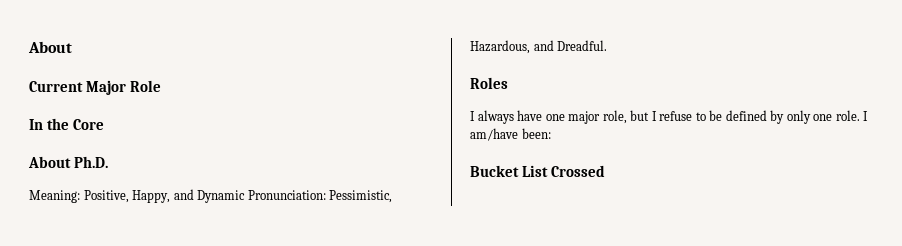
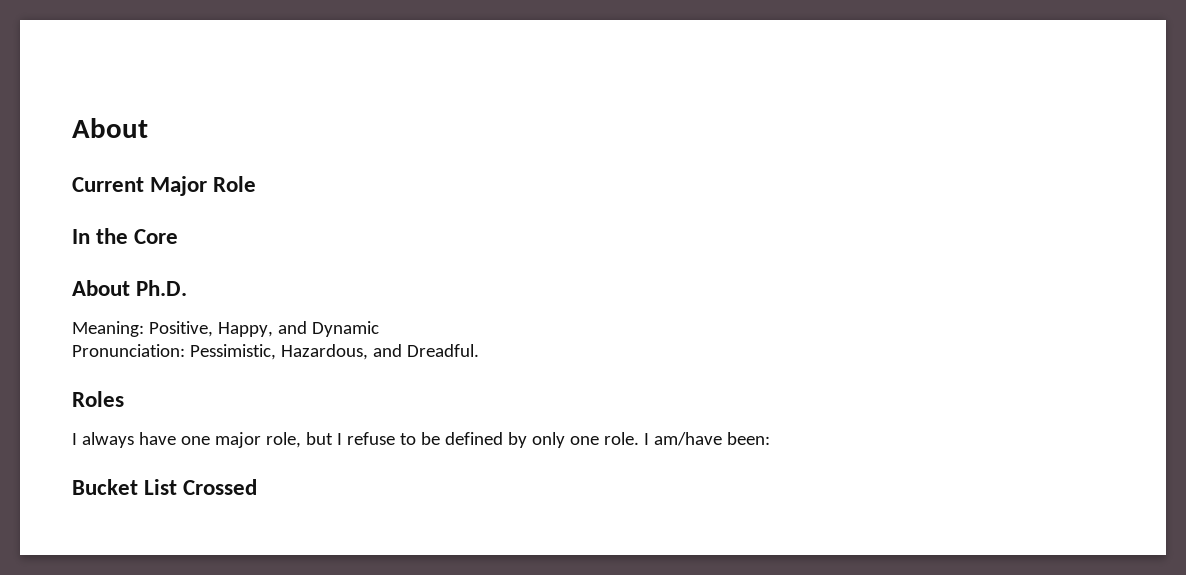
(246, 196) none -> (379, 329) //

